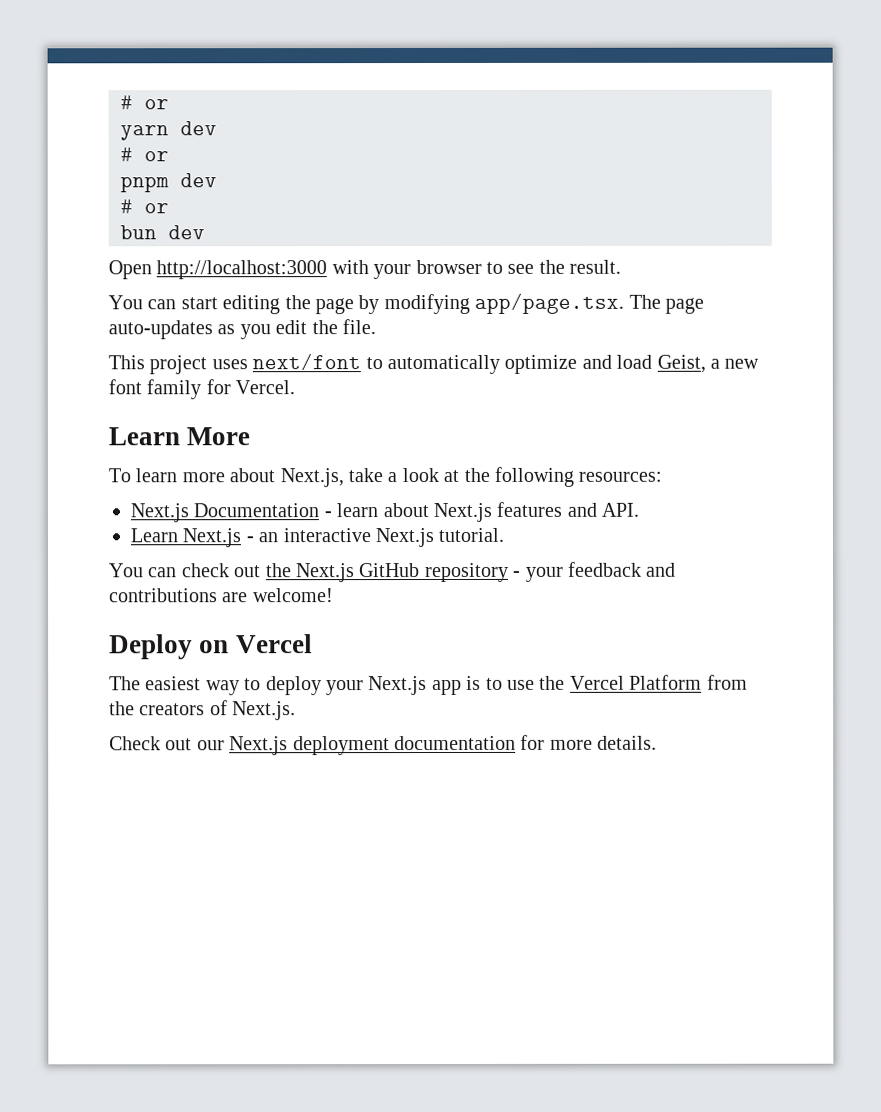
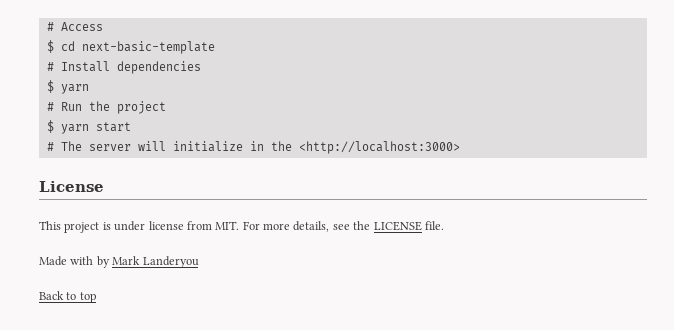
[120,95,169,110] [120,121,217,141] [120,147,169,162] [120,173,217,193] [120,199,169,214] [120,225,205,240] [108,259,622,280] [108,292,704,315] [108,319,376,340] [108,353,760,375] [108,379,296,400] [108,427,251,446] [108,466,663,488] [130,501,640,523] [130,527,505,548] [109,561,677,583] [109,588,334,603] [109,634,313,660] [109,674,748,696] [109,700,297,721] [109,734,658,756] # or // yarn dev // # or // pnpm dev // # or // bun dev // Open http://localhost:3000 with your browser to see the result. // You can start editing the page by modifying app/page.tsx. The page auto-updates as you edit the file. // This project uses next/font to automatically optimize and load Geist, a new font family for Vercel. // Learn More // To learn more about Next.js, take a look at the following resources: // Next.js Documentation - learn about Next.js features and API. // Learn Next.js - an interactive Next.js tutorial. // You can check out the Next.js GitHub repository - your feedback and contributions are welcome! // Deploy on Vercel // The easiest way to deploy your Next.js app is to use the Vercel Platform from the creators of Next.js. // Check out our Next.js deployment documentation for more details. -> [46,22,103,31] [46,40,215,54] [46,61,201,74] [46,80,89,94] [46,101,166,114] [46,120,131,134] [46,141,460,154] [39,181,104,192] [39,221,444,233] [39,256,199,268] [39,291,96,303] # Access // $ cd next-basic-template // # Install dependencies // $ yarn // # Run the project // $ yarn start // # The server will initialize in the <http://localhost:3000> // License // This project is under license from MIT. For more details, see the LICENSE file. // Made with by Mark Landeryou // Back to top

